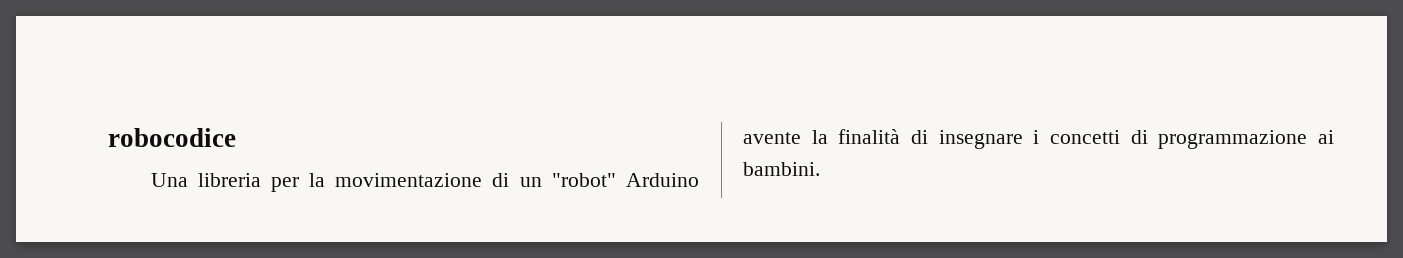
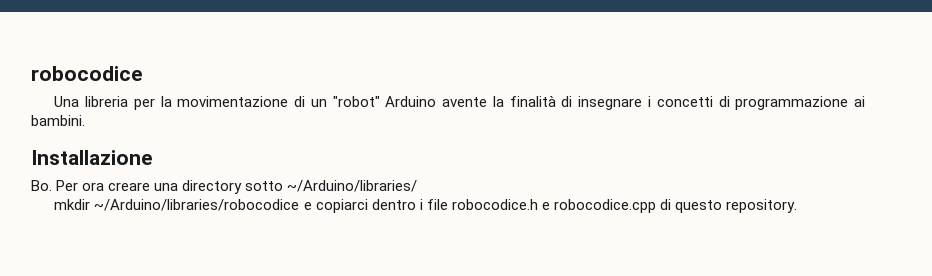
(820, 169) none -> [31,150,152,165] [31,180,418,194] [54,199,798,213] // Installazione // Bo. Per ora creare una directory sotto ~/Arduino/libraries/ // mkdir ~/Arduino/libraries/robocodice e copiarci dentro i file robocodice.h e robocodice.cpp di questo repository.

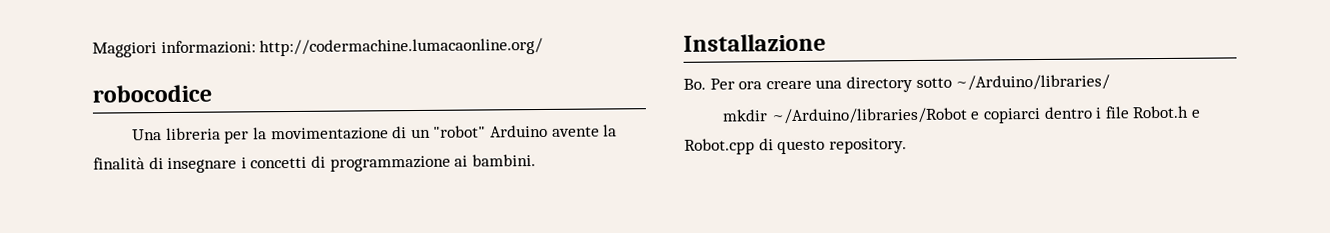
(31, 73) none -> [92,37,544,58] Maggiori informazioni: http://codermachine.lumacaonline.org/ //
[94,199,300,211] ~/Arduino/libraries/robocodice -> [770,107,968,125] ~/Arduino/libraries/Robot
[451,199,656,213] robocodice.h e robocodice.cpp -> [1132,105,1201,119] [684,138,755,155] Robot.h e Robot.cpp

